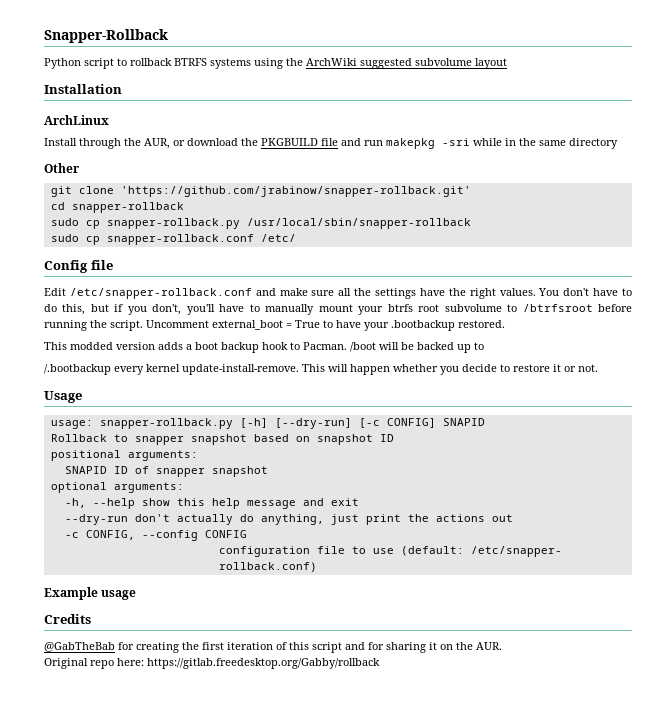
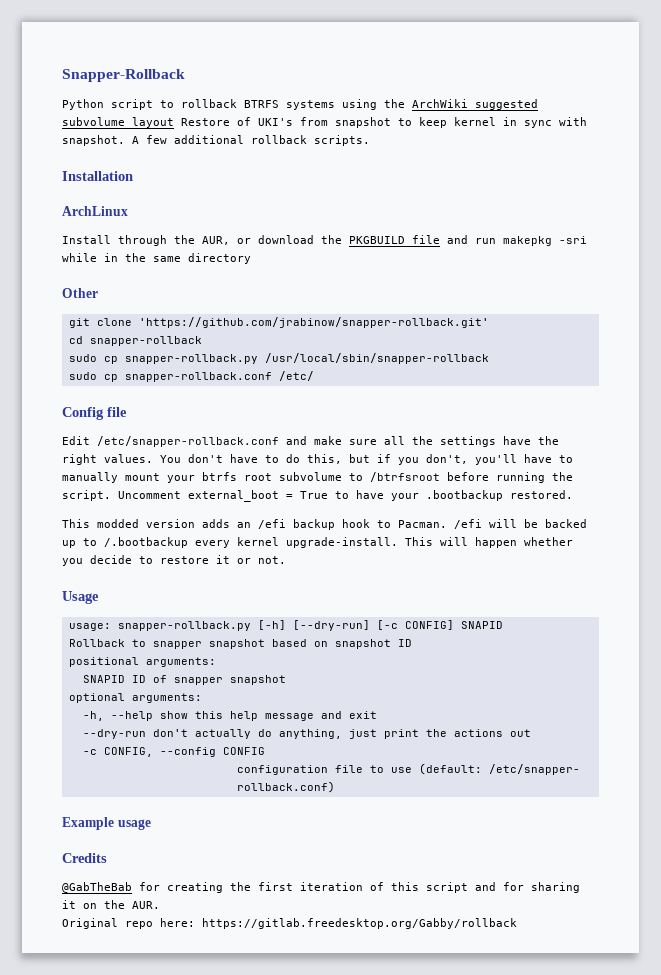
(507, 63) none -> [181,117,587,128] [62,135,370,146] Restore of UKI's from snapshot to keep kernel in sync with snapshot. A few additional rollback scripts.
[186,342,218,350] a boot -> [237,519,286,529] an /efi
[350,342,376,352] /boot -> [454,519,482,529] /efi
(484, 346) // -> (97, 542) none
[182,364,299,375] update-install-remove. -> [286,537,398,548] upgrade-install.

